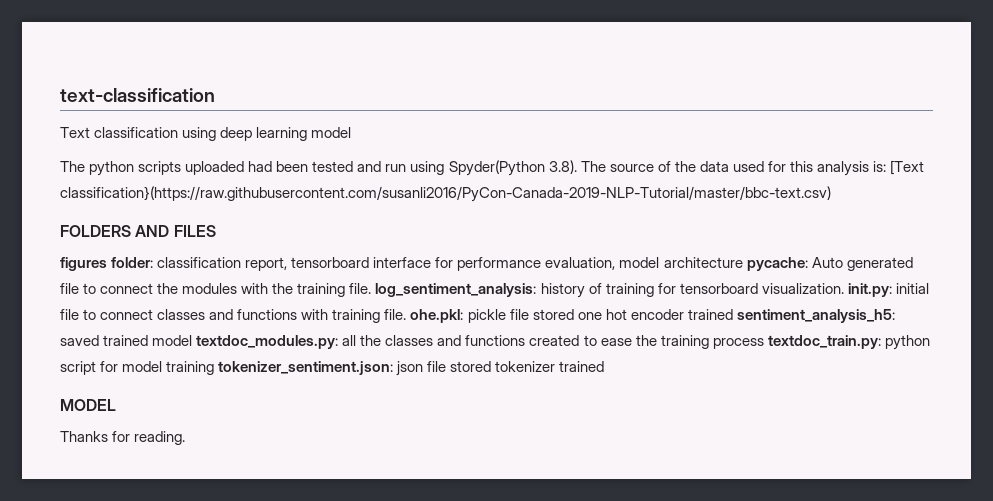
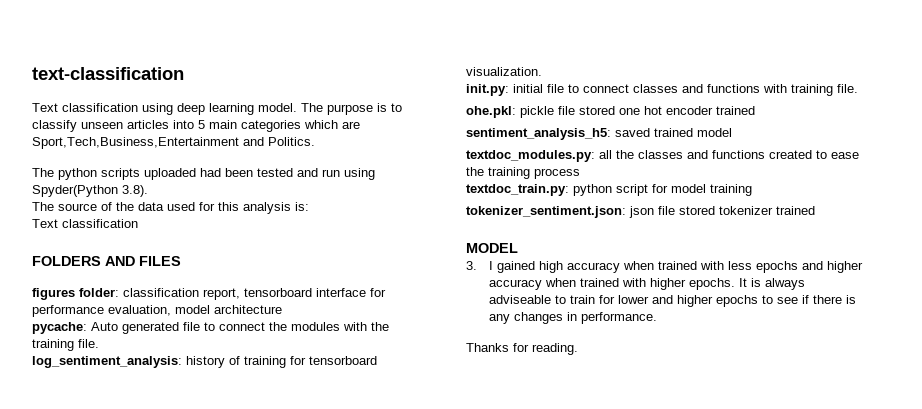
[311,127,352,138] model -> [258,103,402,115] [32,120,360,132] [32,137,315,149] model. The purpose is to classify unseen articles into 5 main categories which are Sport,Tech,Business,Entertainment and Politics.
(577, 167) none -> (148, 191) //
[890,160,925,175] [60,186,831,202] [Text classification}(https://raw.githubusercontent.com/susanli2016/PyCon-Canada-2019-NLP-Tutorial/master/bbc-text.csv) -> [32,219,138,228] // Text classification
(743, 262) none -> (282, 309) //
(372, 288) none -> (99, 343) //
(844, 288) none -> (542, 71) //
(407, 314) none -> (858, 88) //
(733, 314) none -> (755, 110) //
(193, 340) none -> (732, 132) //
(764, 343) none -> (580, 173) //
(215, 368) none -> (752, 190) //
(116, 405) none -> [466,261,863,273] [488,278,805,290] [488,295,856,307] [488,312,657,324] // 3. I gained high accuracy when trained with less epochs and higher accuracy when trained with higher epochs. It is always adviseable to train for lower and higher epochs to see if there is any changes in performance.

